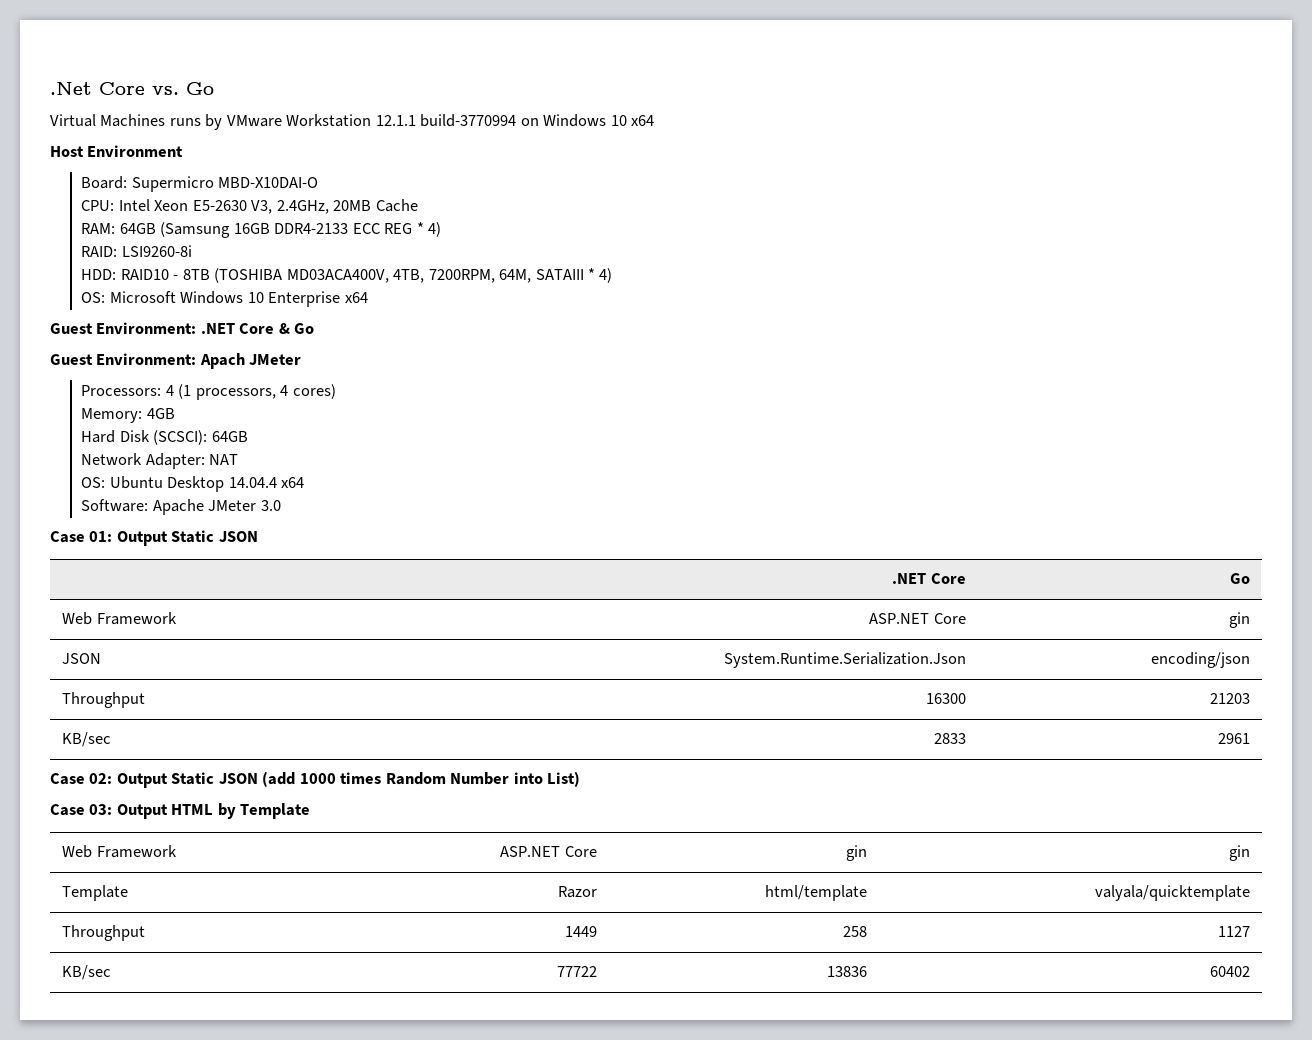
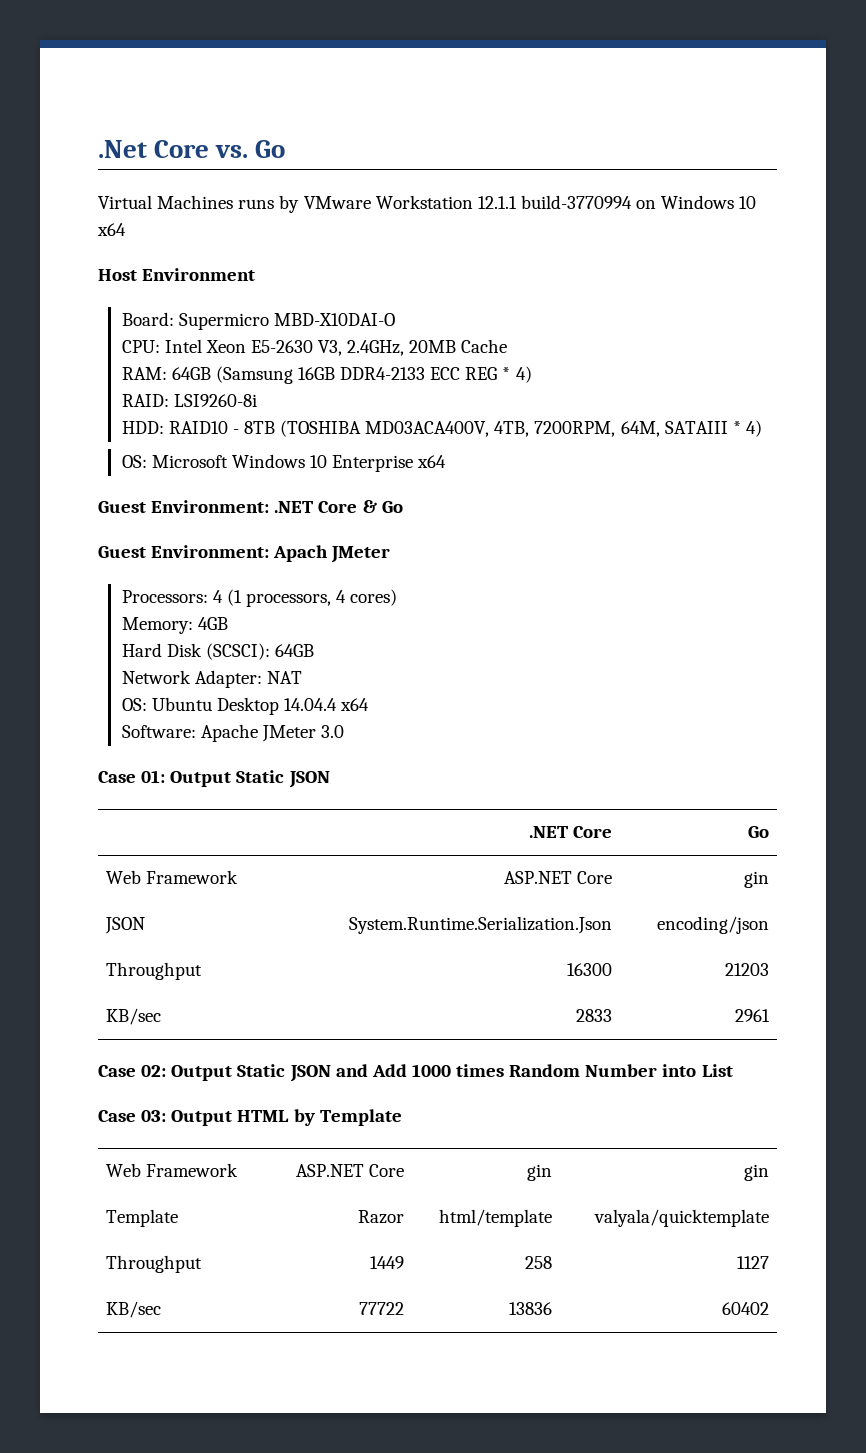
[262,771,296,787] (add -> [335,1064,407,1077] and Add
[547,771,581,787] List) -> [701,1064,733,1077] List

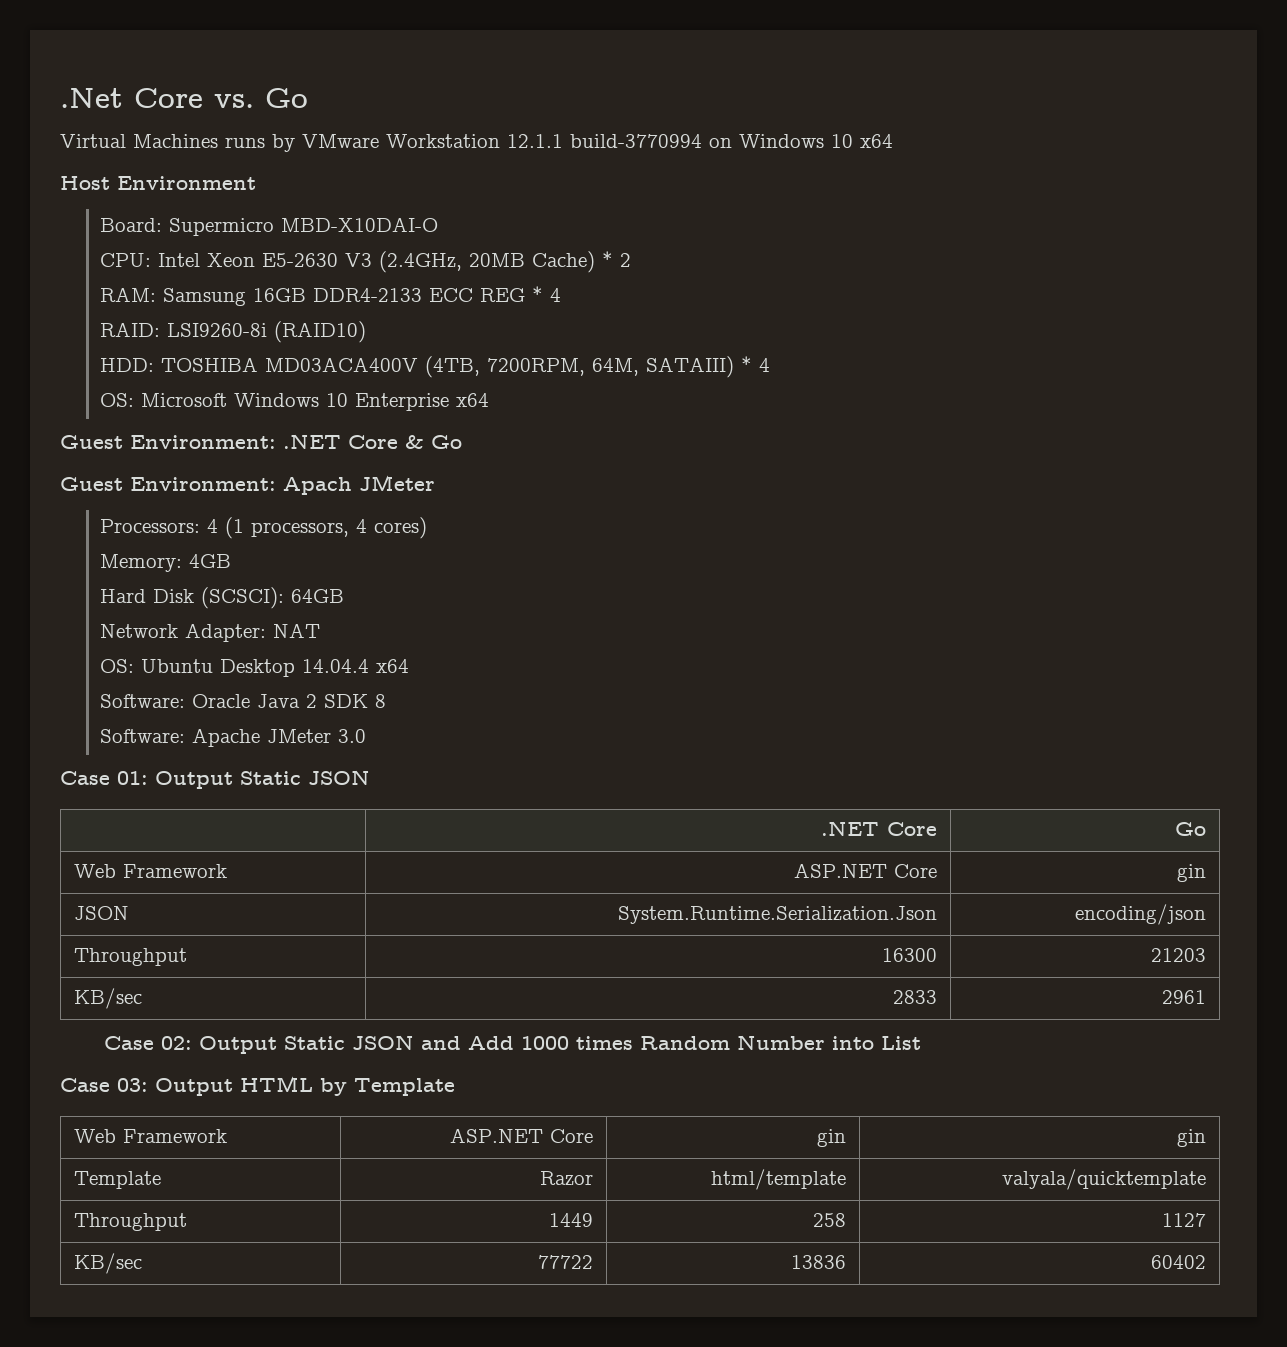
[318,339,508,356] V3, 2.4GHz, 20MB Cache -> [345,251,632,273] V3 (2.4GHz, 20MB Cache) * 2
[171,366,293,384] 64GB (Samsung -> [163,288,247,306] Samsung
[515,366,532,383] 4) -> [550,288,562,302] 4
(257, 400) none -> [274,321,367,343] (RAID10)
[168,420,762,437] RAID10 - 8TB (TOSHIBA MD03ACA400V, 4TB, 7200RPM, 64M, SATAIII * 4) -> [161,356,771,378] TOSHIBA MD03ACA400V (4TB, 7200RPM, 64M, SATAIII) * 4
(370, 704) none -> [100,694,387,708] // Software: Oracle Java 2 SDK 8

